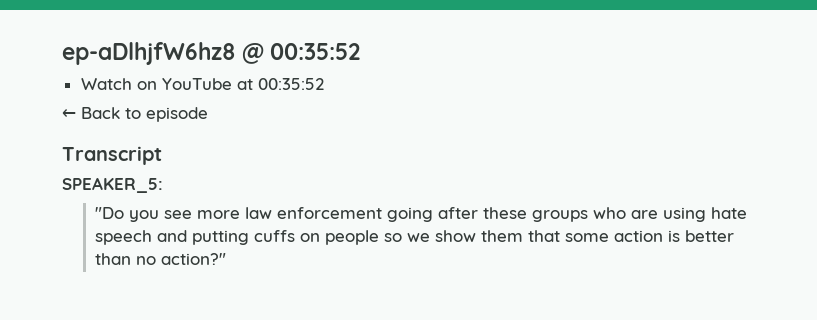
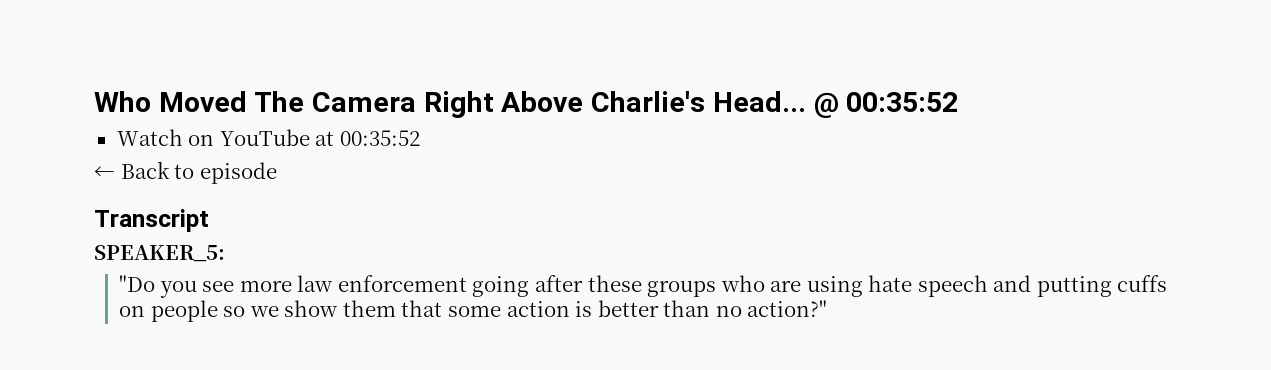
[62,42,236,65] ep-aDlhjfW6hz8 -> [94,91,806,118] Who Moved The Camera Right Above Charlie's Head...

